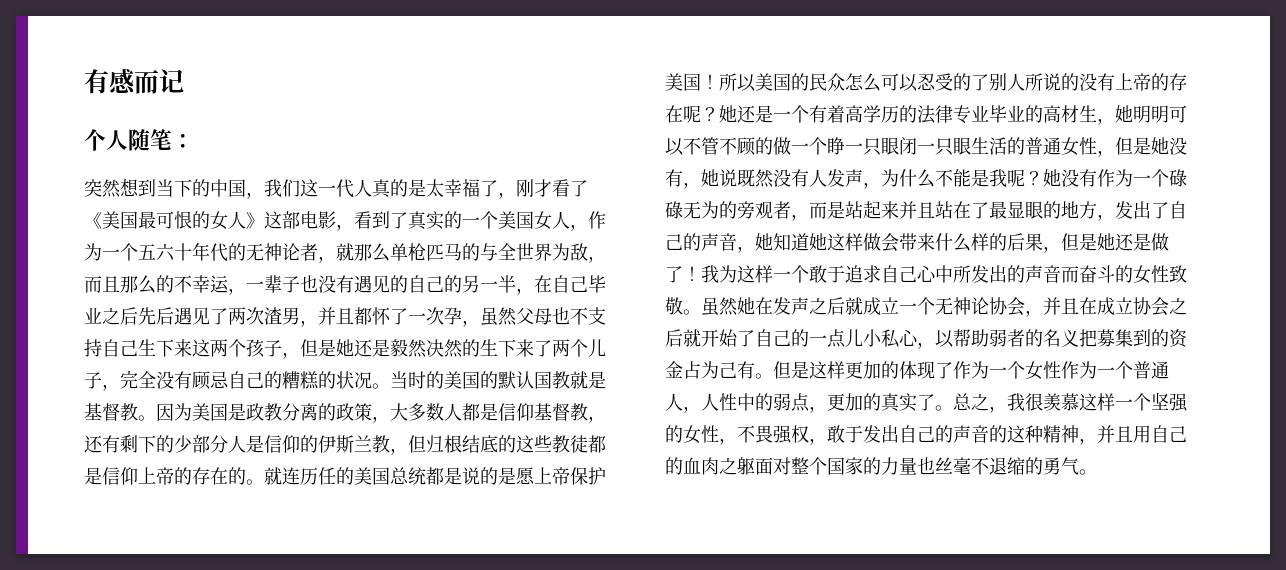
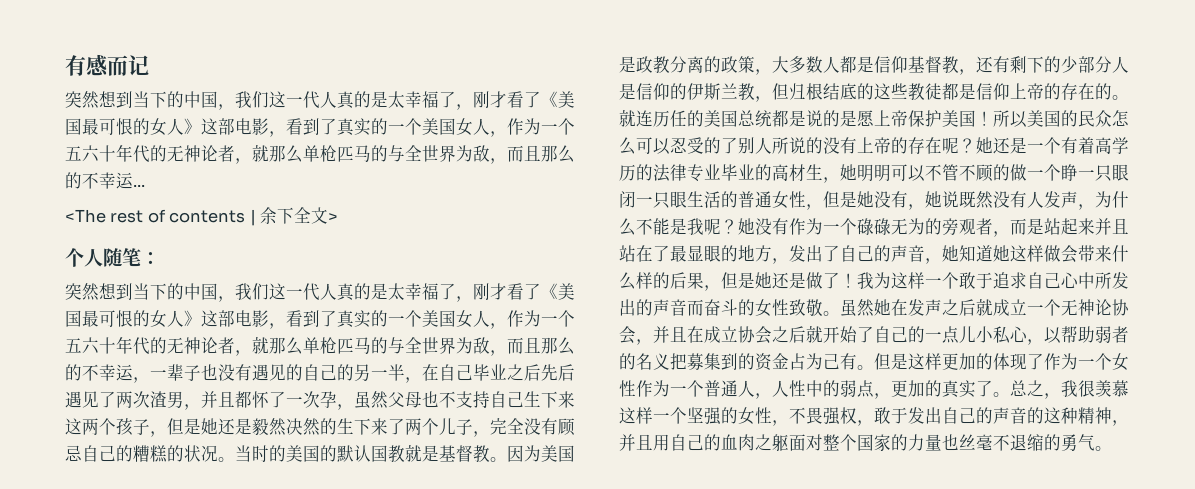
(184, 81) none -> [65,91,575,110] [65,118,575,137] [65,144,575,164] [65,172,145,189] [65,207,339,226] // 突然想到当下的中国，我们这一代人真的是太幸福了，刚才看了《美国最可恨的女人》这部电影，看到了真实的一个美国女人，作为一个五六十年代的无神论者，就那么单枪匹马的与全世界为敌，而且那么的不幸运... // <The rest of contents | 余下全文>

